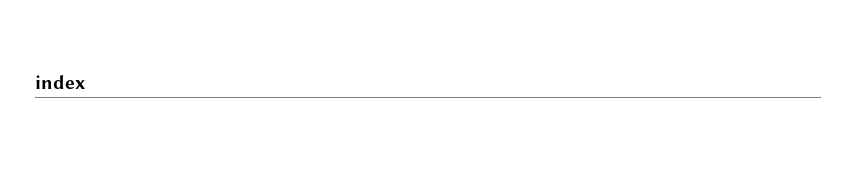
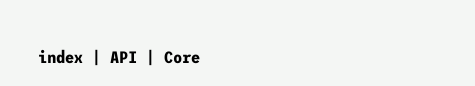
(86, 82) none -> [92,49,200,66] | API | Core

